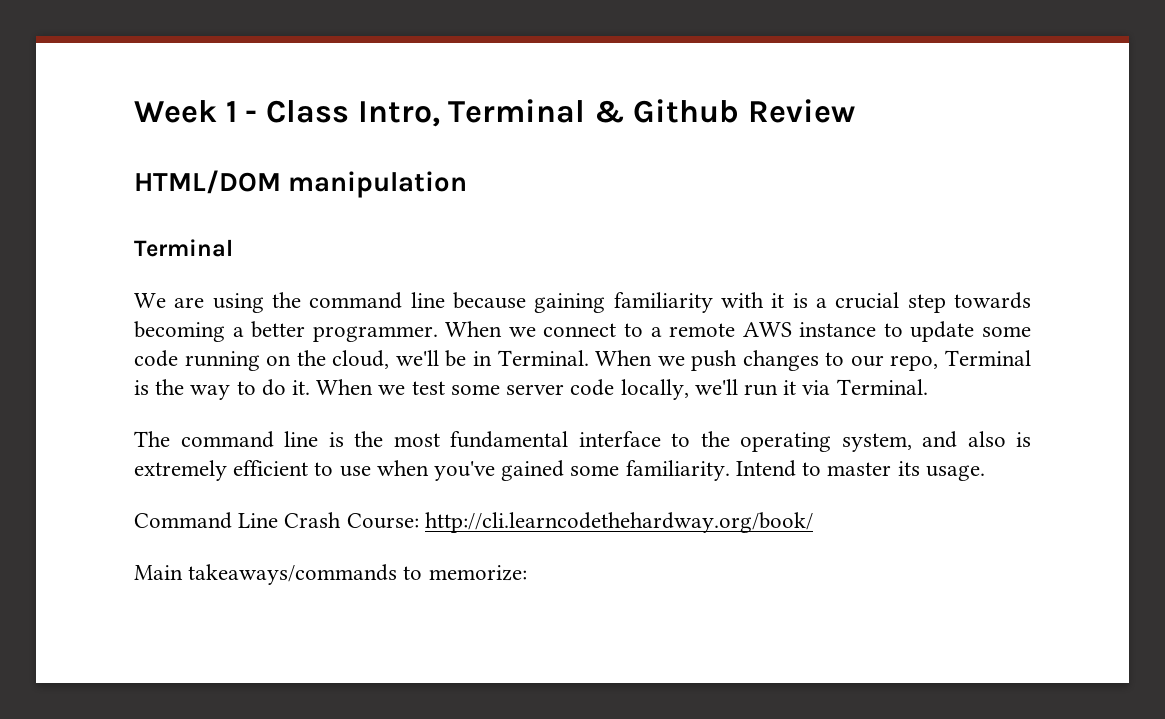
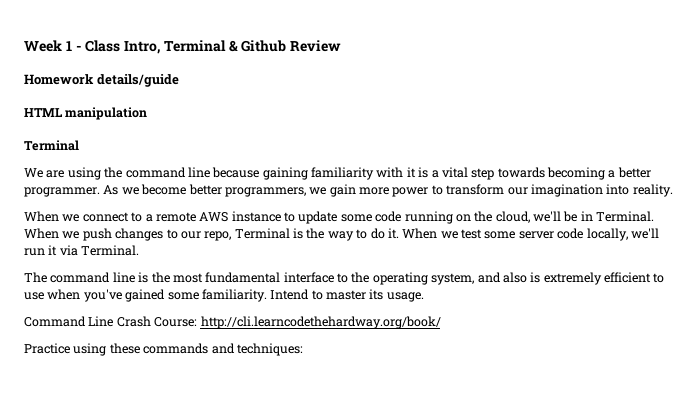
[134,170,281,194] HTML/DOM -> [24,74,179,87] [24,108,63,117] Homework details/guide // HTML
[835,292,900,309] crucial -> [441,167,468,178] vital
(438, 334) none -> [103,184,673,197] As we become better programmers, we gain more power to transform our imagination into reality. //
[134,564,527,585] Main takeaways/commands to memorize: -> [24,343,303,356] Practice using these commands and techniques:

